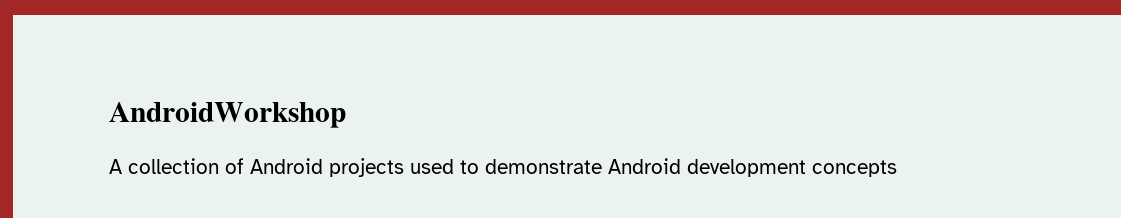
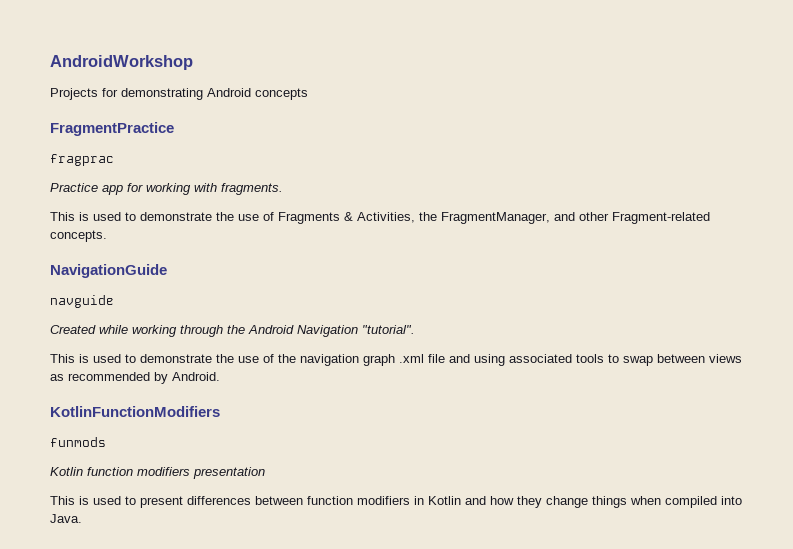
[109,158,897,177] A collection of Android projects used to demonstrate Android development concepts -> [50,88,308,100] [50,122,174,136] [50,154,114,166] [50,183,283,195] [50,212,710,224] [50,230,107,242] [50,264,167,278] [50,295,114,308] [50,325,415,337] [50,354,742,366] [50,372,220,384] [50,406,220,417] [50,437,106,447] [50,467,265,479] [50,496,742,508] [50,514,82,523] Projects for demonstrating Android concepts // FragmentPractice // fragprac // Practice app for working with fragments. // This is used to demonstrate the use of Fragments & Activities, the FragmentManager, and other Fragment-related concepts. // NavigationGuide // navguide // Created while working through the Android Navigation "tutorial". // This is used to demonstrate the use of the navigation graph .xml file and using associated tools to swap between views as recommended by Android. // KotlinFunctionModifiers // funmods // Kotlin function modifiers presentation // This is used to present differences between function modifiers in Kotlin and how they change things when compiled into Java.

